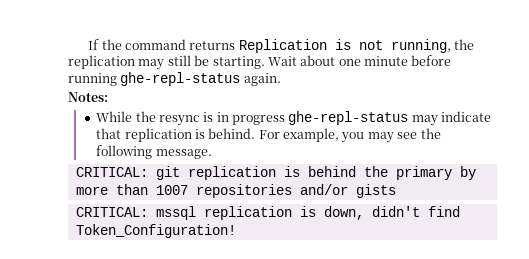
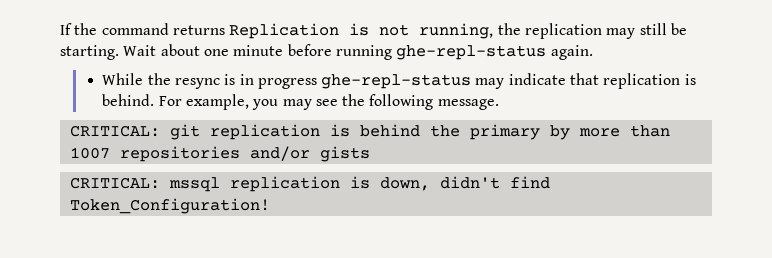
[68,92,108,102] // Notes: -> (593, 52) none

